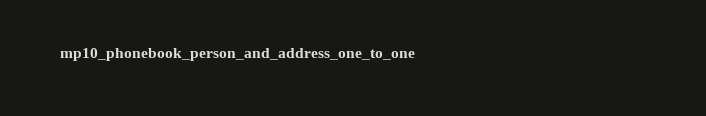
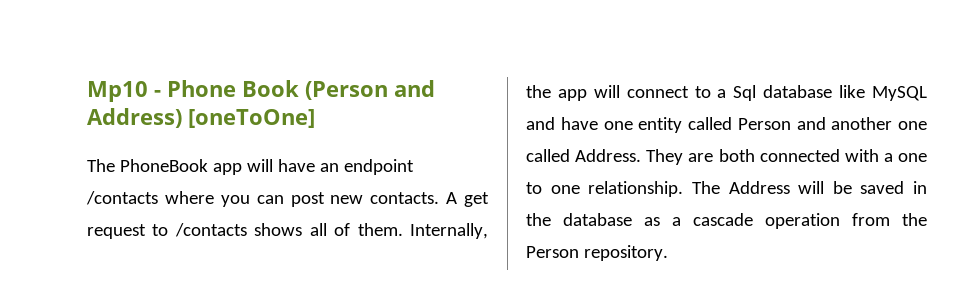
[60,48,415,61] mp10_phonebook_person_and_address_one_to_one -> [87,80,435,102] [87,108,315,128] [87,159,414,175] [86,191,489,207] [87,223,488,239] [526,85,927,101] [526,117,927,133] [526,149,927,165] [526,181,927,197] [526,213,927,229] [526,245,668,261] Mp10 - Phone Book (Person and Address) [oneToOne] // The PhoneBook app will have an endpoint /contacts where you can post new contacts. A get request to /contacts shows all of them. Internally, the app will connect to a Sql database like MySQL and have one entity called Person and another one called Address. They are both connected with a one to one relationship. The Address will be saved in the database as a cascade operation from the Person repository.

